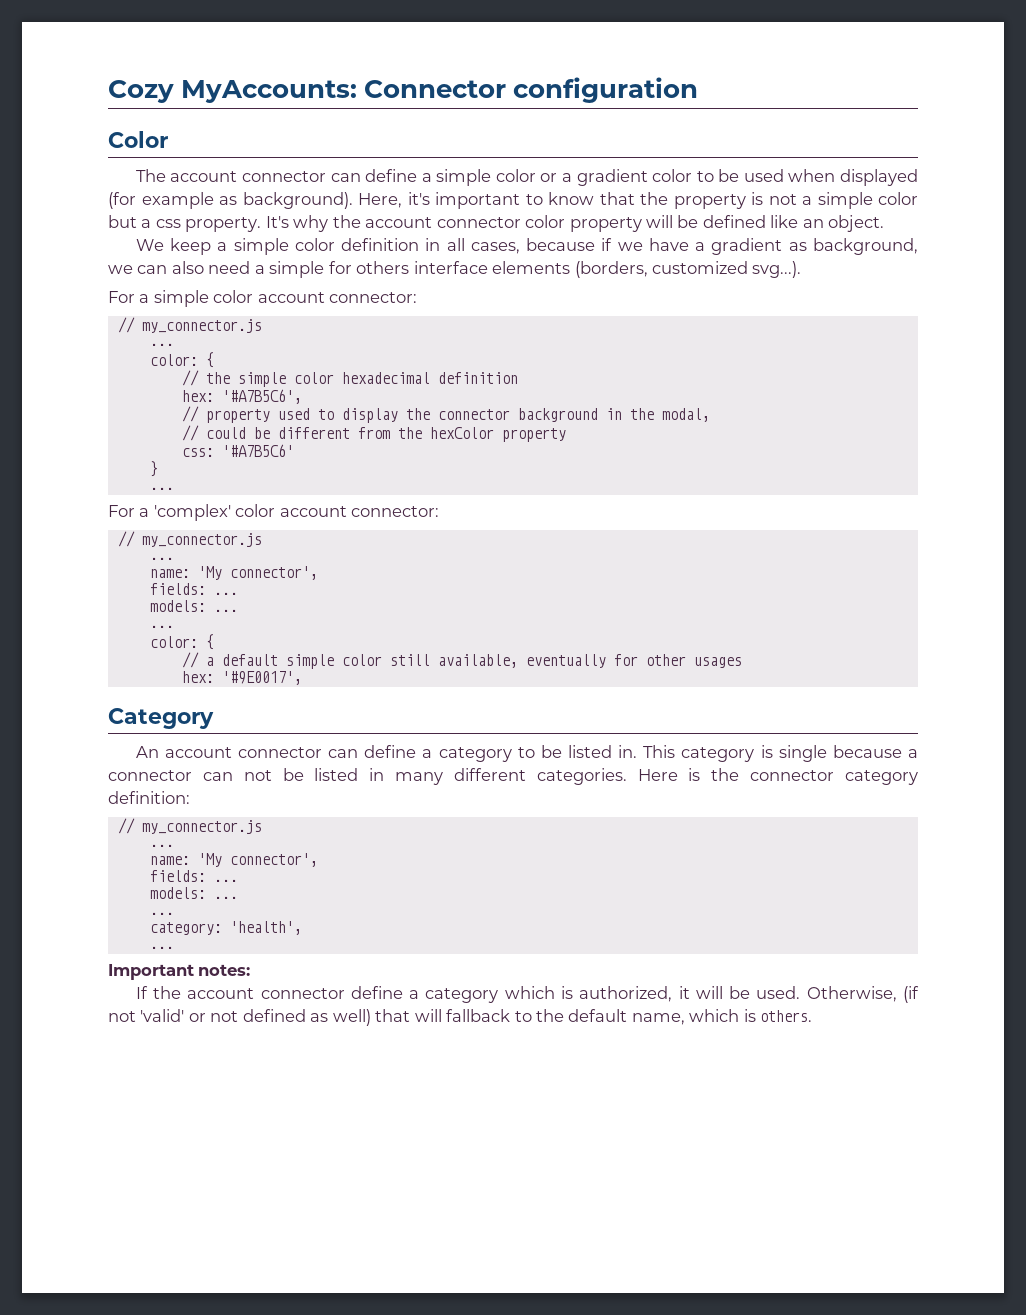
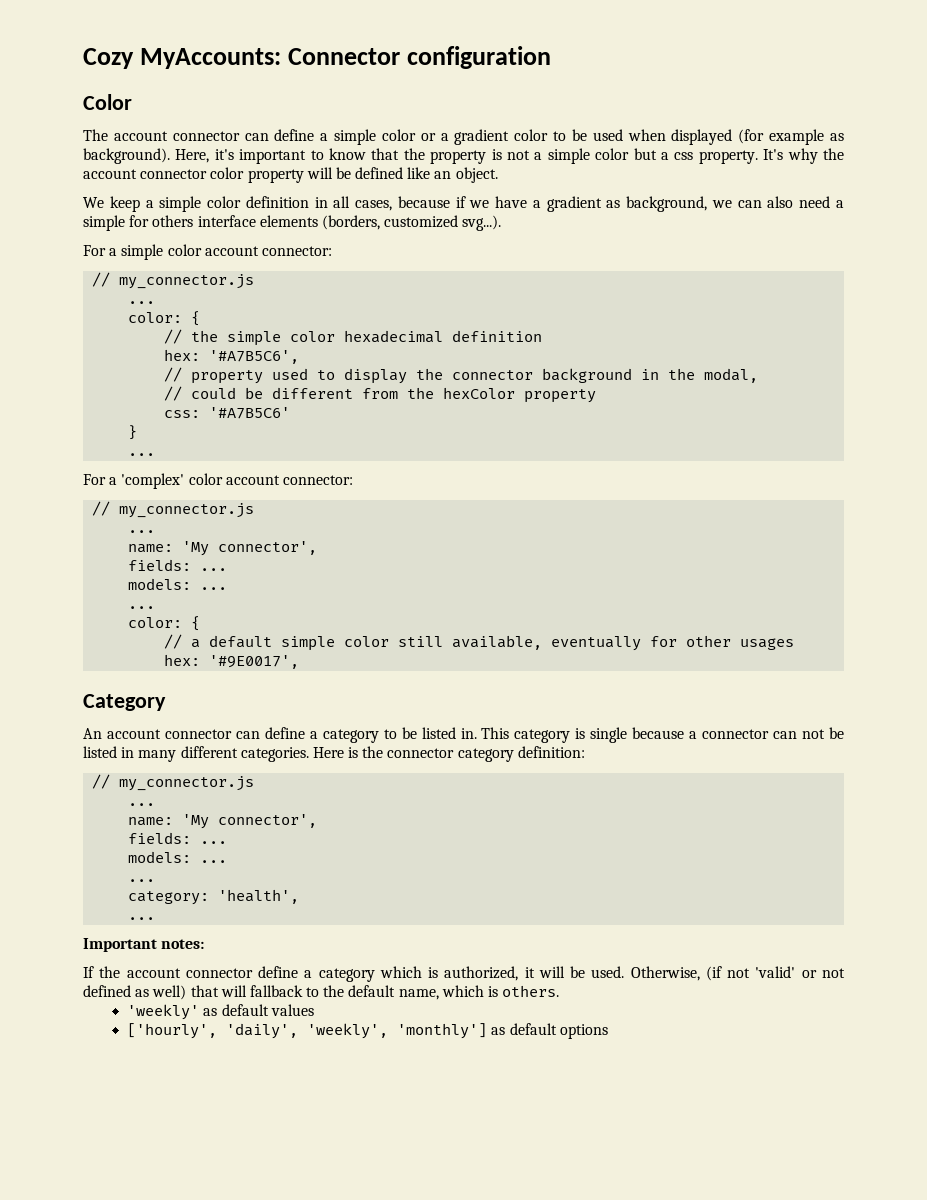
(813, 1016) none -> [127,1004,314,1020] [127,1023,608,1039] // 'weekly' as default values // ['hourly', 'daily', 'weekly', 'monthly'] as default options

